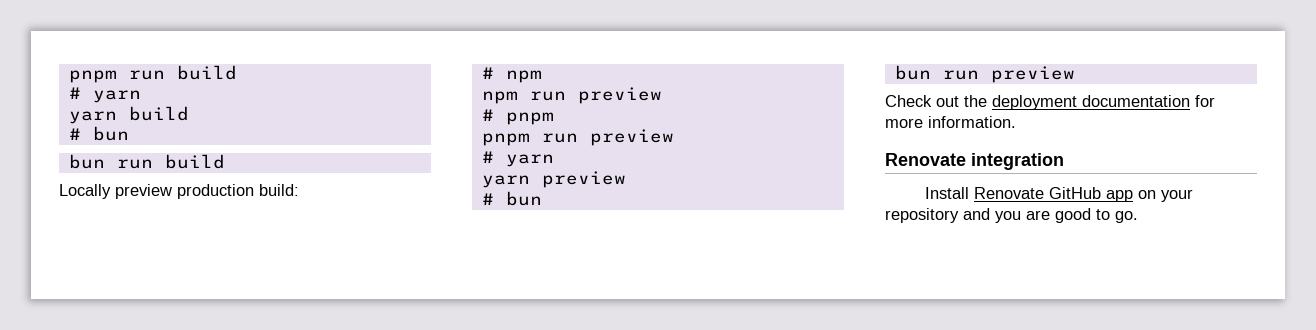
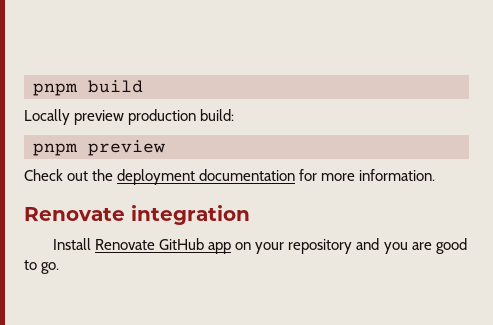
[68,65,237,83] [68,87,141,103] [68,106,189,124] [68,126,129,141] [68,154,153,169] pnpm run build // # yarn // yarn build // # bun // bun run -> [33,83,78,96] pnpm
[481,67,542,83] [481,87,662,104] [481,109,554,125] [481,129,674,146] [481,151,554,167] [481,171,626,188] [481,191,542,206] [894,65,979,80] # npm // npm run preview // # pnpm // pnpm run preview // # yarn // yarn preview // # bun // bun run -> [33,143,78,156] pnpm

